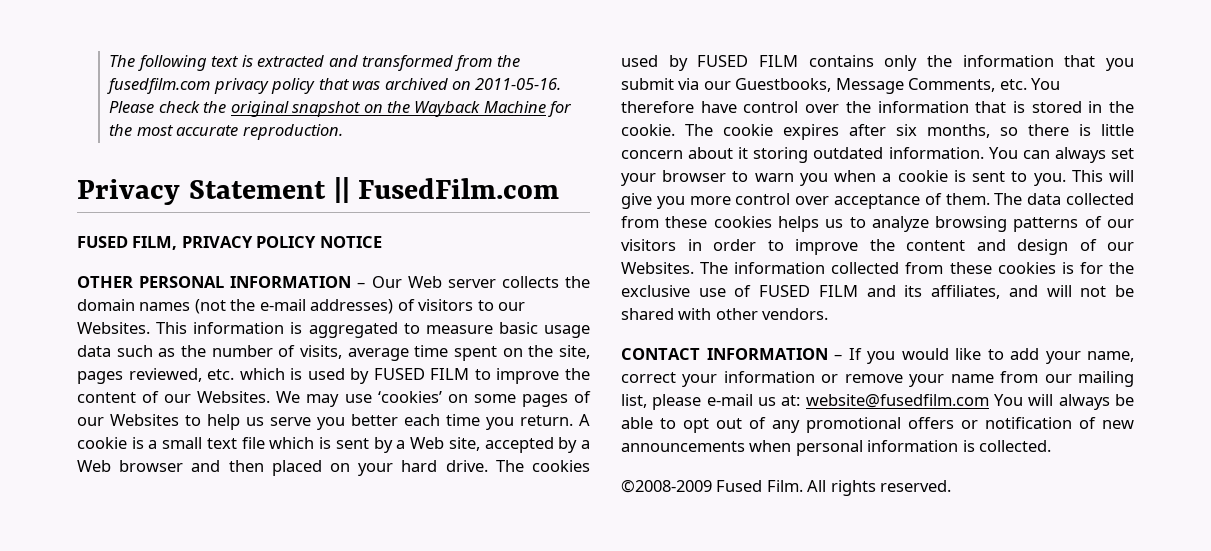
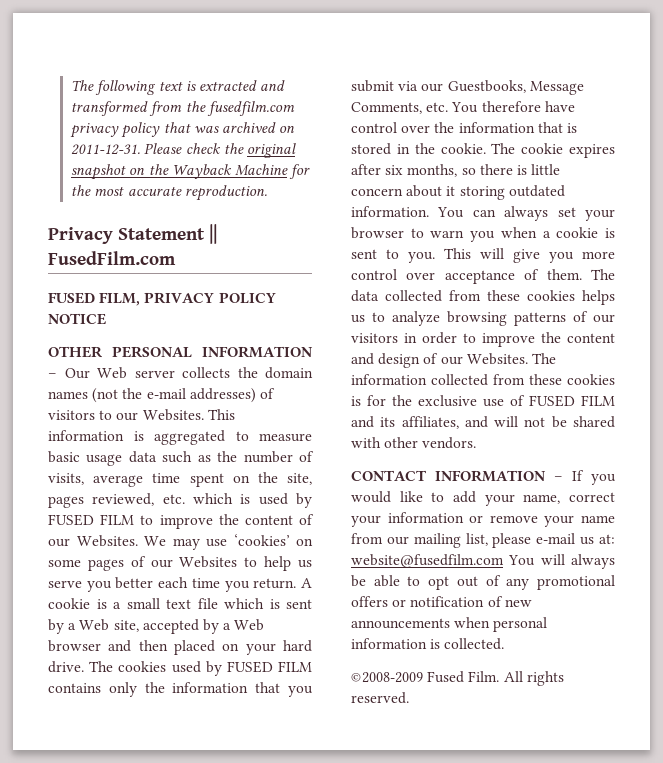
[475,78,562,90] 2011-05-16. -> [71,144,141,155] 2011-12-31.

